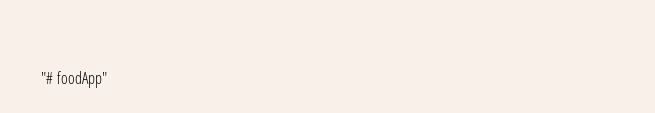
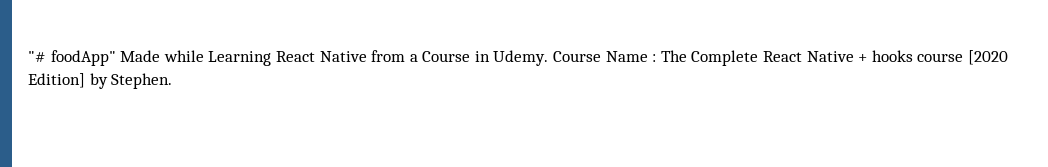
(108, 79) none -> [120,50,1008,66] [28,73,173,89] Made while Learning React Native from a Course in Udemy. Course Name : The Complete React Native + hooks course [2020 Edition] by Stephen.

